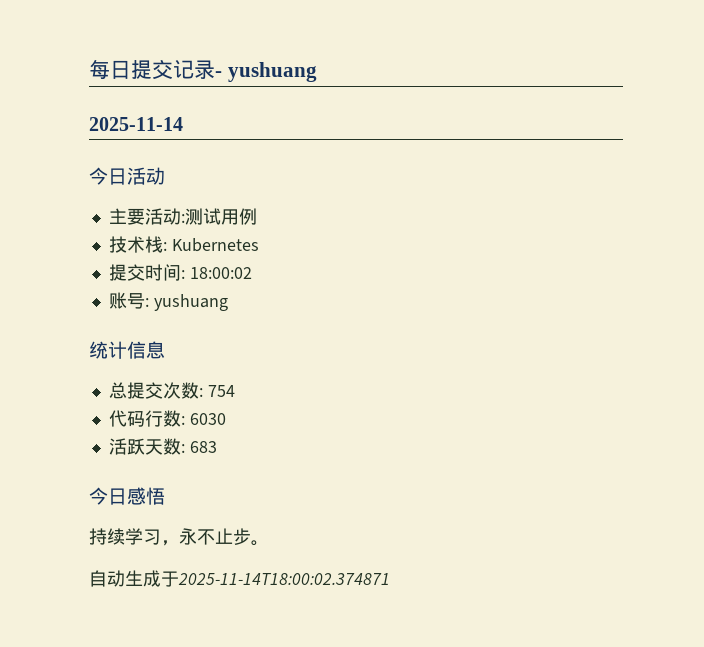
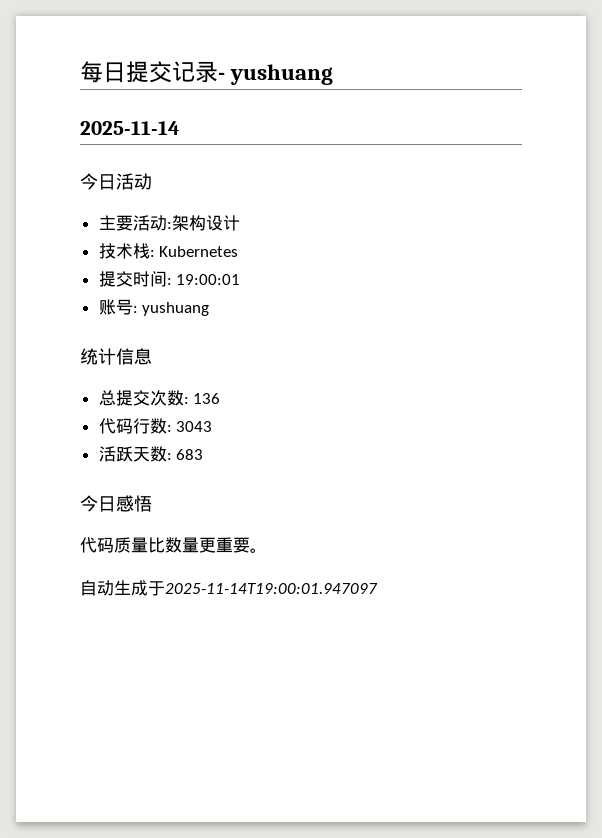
[184,208,257,225] 测试用例 -> [171,215,240,231] 架构设计
[189,267,252,279] 18:00:02 -> [176,274,241,285] 19:00:01
[207,385,235,397] 754 -> [193,393,221,404] 136
[189,413,226,425] 6030 -> [176,421,213,432] 3043
[89,528,251,546] 持续学习，永不止步 -> [80,537,250,553] 代码质量比数量更重要
[178,573,390,585] 2025-11-14T18:00:02.374871 -> [165,583,378,594] 2025-11-14T19:00:01.947097

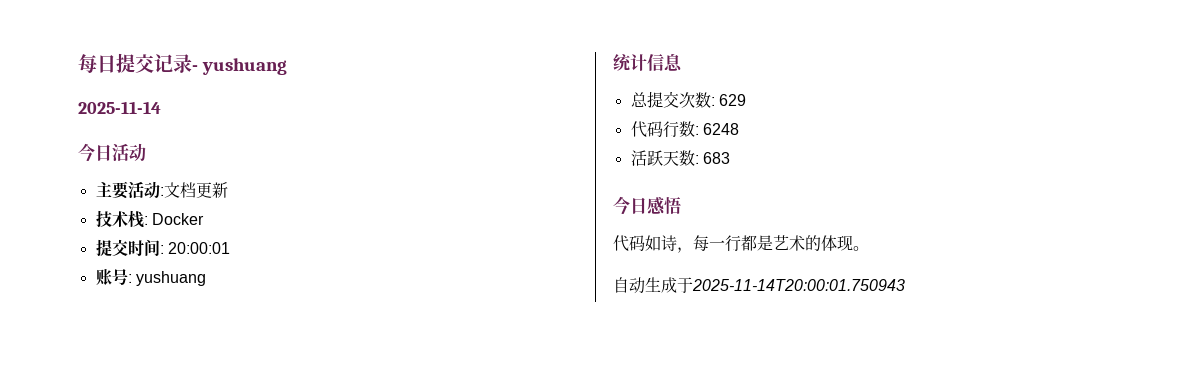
[171,215,240,231] 架构设计 -> [163,182,228,198] 文档更新
[159,246,239,257] Kubernetes -> [151,213,204,225] Docker
[176,274,241,285] 19:00:01 -> [167,242,230,254] 20:00:01
[193,393,221,404] 136 -> [718,94,746,106] 629
[176,421,213,432] 3043 -> [702,123,739,135] 6248
[114,537,250,553] 质量比数量更重要 -> [645,235,853,253] 如诗，每一行都是艺术的体现
[165,583,378,594] 2025-11-14T19:00:01.947097 -> [692,279,905,291] 2025-11-14T20:00:01.750943

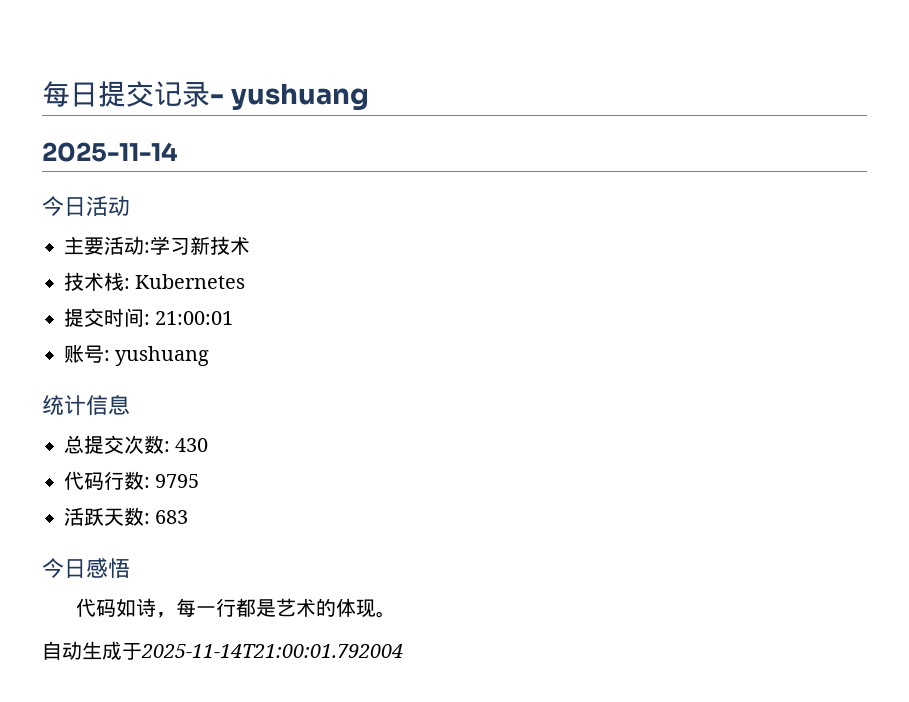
[163,182,212,198] 文档更 -> [150,236,190,255] 学习
(228, 190) none -> [210,236,250,255] 技术
[151,213,204,225] Docker -> [135,274,246,289] Kubernetes
[167,242,230,254] 20:00:01 -> [155,311,234,325] 21:00:01
[718,94,746,106] 629 -> [175,438,209,452] 430
[702,123,739,135] 6248 -> [155,474,200,488] 9795
[692,279,905,291] 2025-11-14T20:00:01.750943 -> [141,644,403,658] 2025-11-14T21:00:01.792004

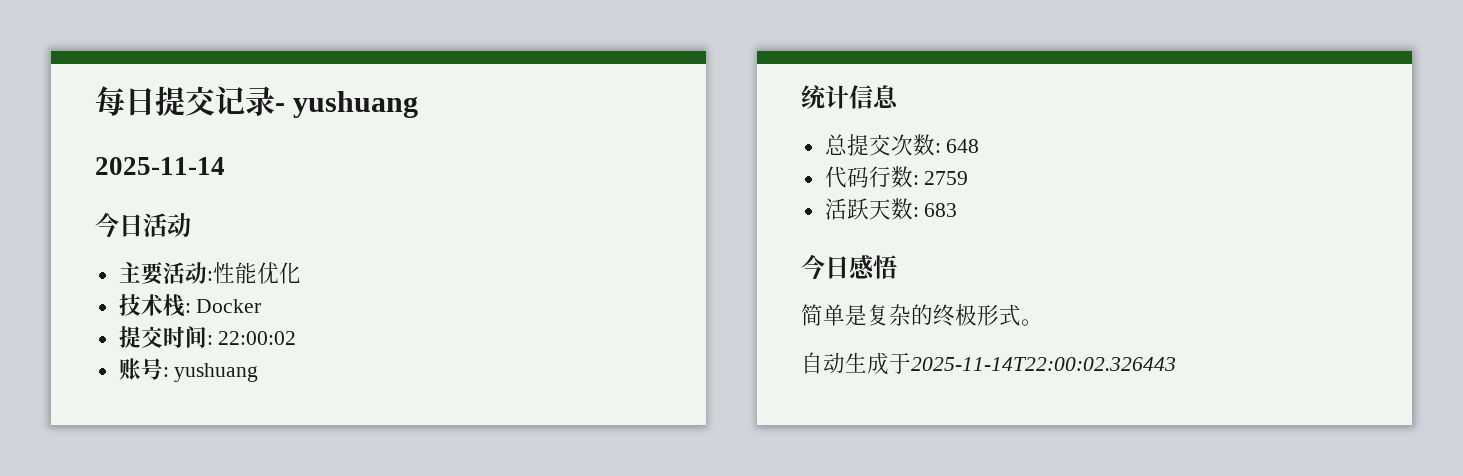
[150,236,250,255] 学习新技术 -> [212,262,301,284] 性能优化
[135,274,246,289] Kubernetes -> [196,299,262,313] Docker
[155,311,234,325] 21:00:01 -> [218,331,297,345] 22:00:02
[175,438,209,452] 430 -> [946,139,980,153] 648
[155,474,200,488] 9795 -> [924,171,969,185] 2759
[75,598,376,618] 代码如诗，每一行都是艺术的体现 -> [801,304,1021,327] 简单是复杂的终极形式
[141,644,403,658] 2025-11-14T21:00:01.792004 -> [911,357,1176,371] 2025-11-14T22:00:02.326443

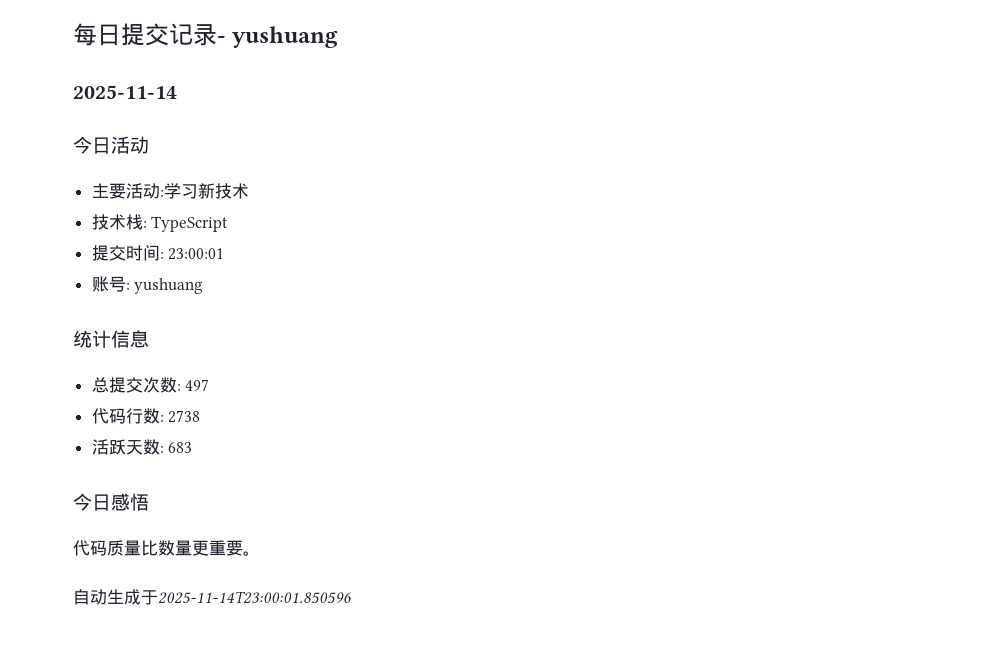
[212,262,301,284] 性能优化 -> [163,183,249,199] 学习新技术
[196,299,262,313] Docker -> [151,216,229,232] TypeScript
[218,331,297,345] 22:00:02 -> [168,248,225,260] 23:00:01
[946,139,980,153] 648 -> [185,379,210,391] 497
[924,171,969,185] 2759 -> [168,410,201,423] 2738
[801,304,1021,327] 简单是复杂的终极形式 -> [73,540,243,556] 代码质量比数量更重要
[911,357,1176,371] 2025-11-14T22:00:02.326443 -> [158,591,352,604] 2025-11-14T23:00:01.850596

